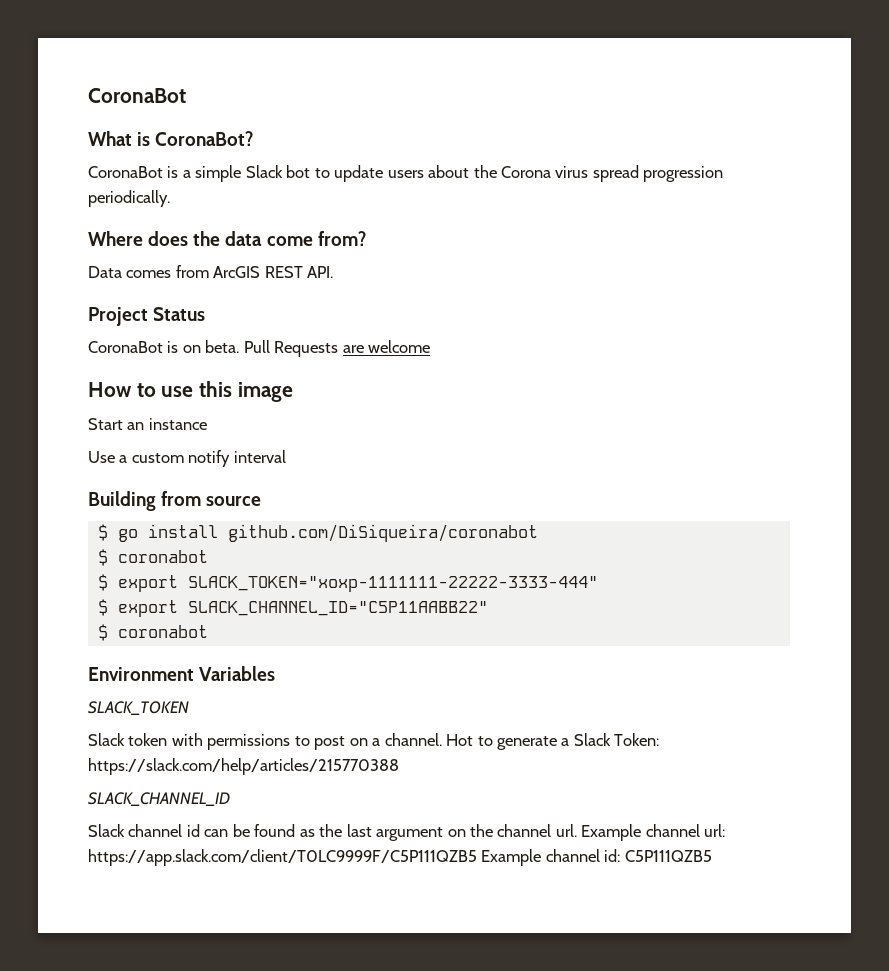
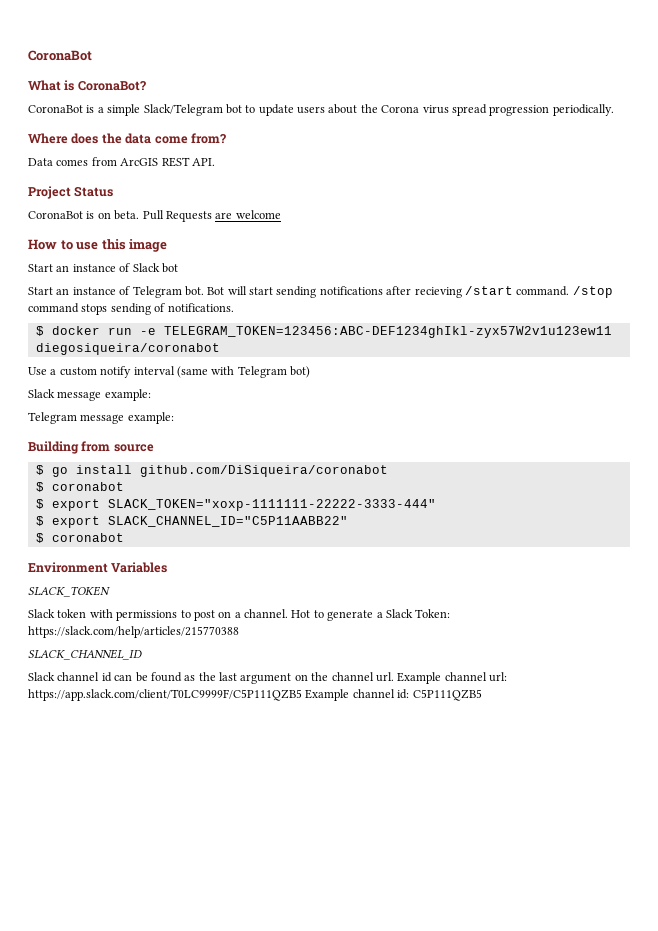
[245,165,283,178] Slack -> [143,104,223,116] Slack/Telegram
(207, 424) none -> [119,263,178,273] [28,286,613,298] [28,303,234,315] [35,326,612,338] [35,343,220,355] of Slack bot // Start an instance of Telegram bot. Bot will start sending notifications after recieving /start command. /stop command stops sending of notifications. // $ docker run -e TELEGRAM_TOKEN=123456:ABC-DEF1234ghIkl-zyx57W2v1u123ew11 diegosiqueira/coronabot
(286, 456) none -> [176,366,310,378] [28,389,151,401] [28,412,174,424] (same with Telegram bot) // Slack message example: // Telegram message example:

